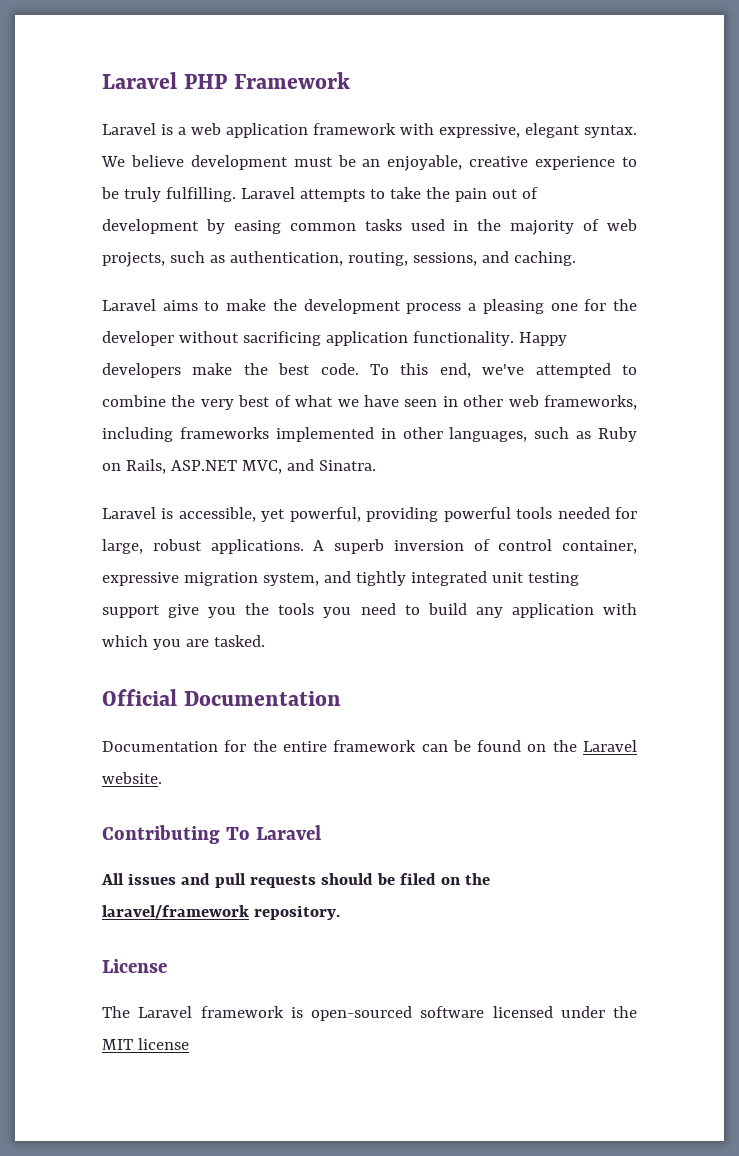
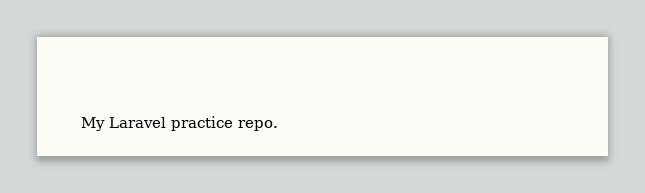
[102,72,350,89] [102,123,637,138] [101,155,637,171] [101,187,538,202] [102,219,637,235] [102,251,576,267] [102,299,638,314] [102,331,567,346] [102,363,637,378] [102,395,638,410] [102,427,637,442] [102,459,376,474] [102,507,637,522] [102,539,637,554] [102,571,579,586] [102,603,637,618] [102,635,265,650] [102,689,341,706] [102,740,637,752] [102,772,162,784] [102,825,321,844] [101,873,490,888] [102,905,340,920] [102,959,167,973] [102,1006,637,1021] [102,1038,189,1050] Laravel PHP Framework // Laravel is a web application framework with expressive, elegant syntax. We believe development must be an enjoyable, creative experience to be truly fulfilling. Laravel attempts to take the pain out of development by easing common tasks used in the majority of web projects, such as authentication, routing, sessions, and caching. // Laravel aims to make the development process a pleasing one for the developer without sacrificing application functionality. Happy developers make the best code. To this end, we've attempted to combine the very best of what we have seen in other web frameworks, including frameworks implemented in other languages, such as Ruby on Rails, ASP.NET MVC, and Sinatra. // Laravel is accessible, yet powerful, providing powerful tools needed for large, robust applications. A superb inversion of control container, expressive migration system, and tightly integrated unit testing support give you the tools you need to build any application with which you are tasked. // Official Documentation // Documentation for the entire framework can be found on the Laravel website. // Contributing To Laravel // All issues and pull requests should be filed on the laravel/framework repository. // License // The Laravel framework is open-sourced software licensed under the MIT license -> [81,116,278,131] My Laravel practice repo.

